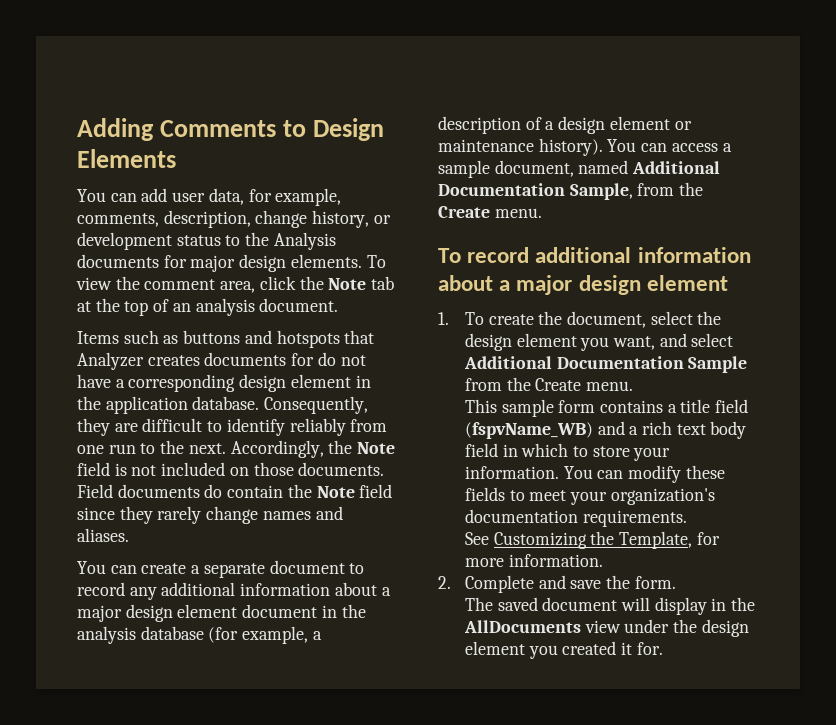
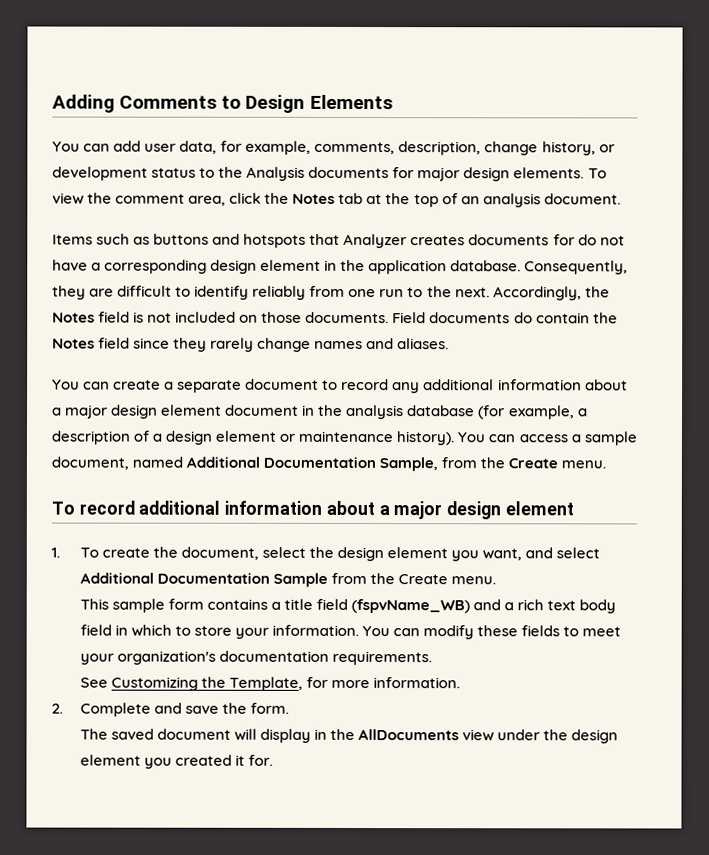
[328,278,367,290] Note -> [292,193,336,204] Notes
[357,442,396,454] Note -> [52,312,95,323] Notes
[316,486,355,498] Note -> [52,338,95,349] Notes

